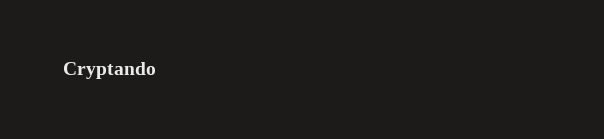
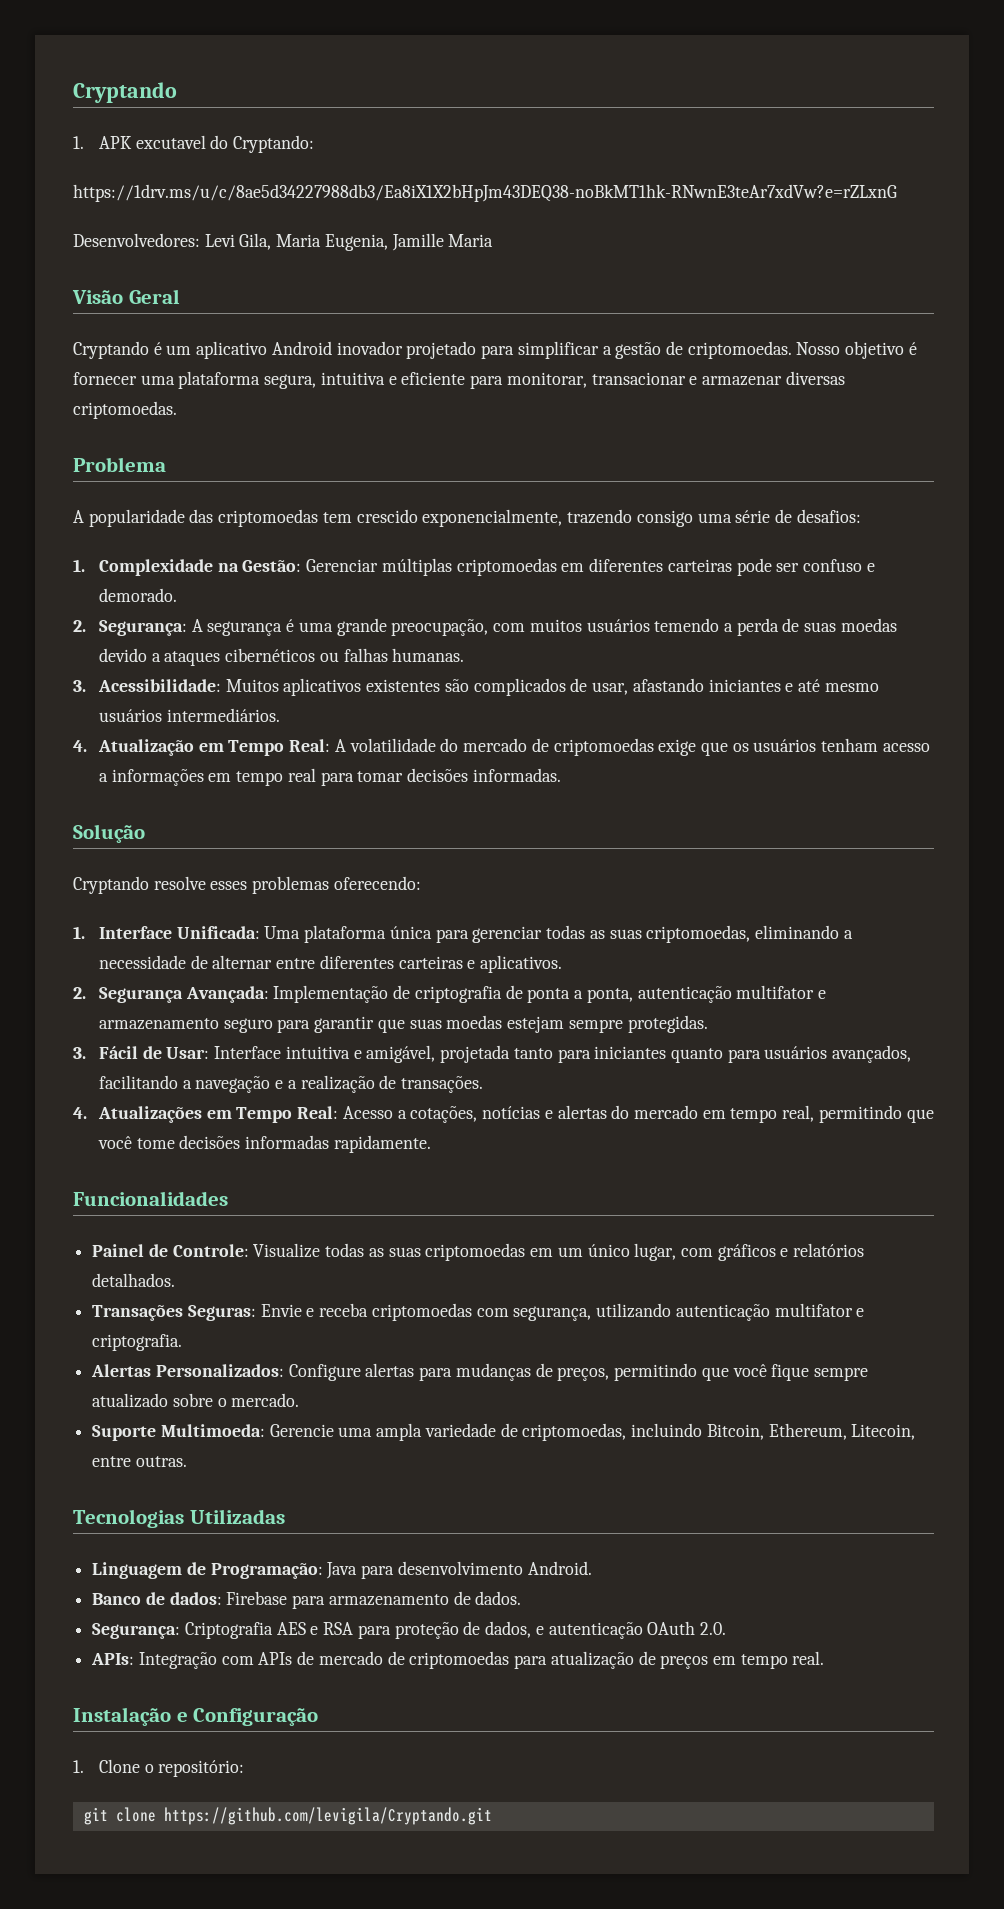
[63,62,156,79] Cryptando -> [73,82,177,103] [73,135,315,153] [73,184,897,202] [73,233,494,251] [72,289,180,304] [73,341,917,359] [73,371,845,389] [73,401,177,419] [73,457,166,472] [73,509,861,527] [73,558,875,576] [98,588,177,602] [73,618,897,636] [98,648,465,666] [73,678,879,696] [98,708,280,722] [73,738,930,756] [98,768,561,786] [73,824,145,843] [73,876,421,894] [73,925,853,943] [98,955,563,973] [73,985,826,1003] [98,1015,708,1033] [73,1045,912,1063] [98,1075,484,1093] [73,1105,934,1123] [97,1135,431,1153] [73,1191,228,1206] [92,1243,865,1261] [92,1273,176,1287] [92,1303,865,1321] [92,1334,183,1351] [91,1363,868,1381] [92,1393,300,1408] [92,1423,916,1441] [92,1456,187,1467] [73,1509,285,1528] [92,1561,592,1579] [92,1591,522,1609] [92,1621,726,1639] [91,1651,825,1669] [73,1707,319,1726] [73,1759,245,1777] [83,1807,492,1825] Cryptando // 1. APK excutavel do Cryptando: // https://1drv.ms/u/c/8ae5d34227988db3/Ea8iX1X2bHpJm43DEQ38-noBkMT1hk-RNwnE3teAr7xdVw?e=rZLxnG // Desenvolvedores: Levi Gila, Maria Eugenia, Jamille Maria // Visão Geral // Cryptando é um aplicativo Android inovador projetado para simplificar a gestão de criptomoedas. Nosso objetivo é fornecer uma plataforma segura, intuitiva e eficiente para monitorar, transacionar e armazenar diversas criptomoedas. // Problema // A popularidade das criptomoedas tem crescido exponencialmente, trazendo consigo uma série de desafios: // 1. Complexidade na Gestão: Gerenciar múltiplas criptomoedas em diferentes carteiras pode ser confuso e demorado. // 2. Segurança: A segurança é uma grande preocupação, com muitos usuários temendo a perda de suas moedas devido a ataques cibernéticos ou falhas humanas. // 3. Acessibilidade: Muitos aplicativos existentes são complicados de usar, afastando iniciantes e até mesmo usuários intermediários. // 4. Atualização em Tempo Real: A volatilidade do mercado de criptomoedas exige que os usuários tenham acesso a informações em tempo real para tomar decisões informadas. // Solução // Cryptando resolve esses problemas oferecendo: // 1. Interface Unificada: Uma plataforma única para gerenciar todas as suas criptomoedas, eliminando a necessidade de alternar entre diferentes carteiras e aplicativos. // 2. Segurança Avançada: Implementação de criptografia de ponta a ponta, autenticação multifator e armazenamento seguro para garantir que suas moedas estejam sempre protegidas. // 3. Fácil de Usar: Interface intuitiva e amigável, projetada tanto para iniciantes quanto para usuários avançados, facilitando a navegação e a realização de transações. // 4. Atualizações em Tempo Real: Acesso a cotações, notícias e alertas do mercado em tempo real, permitindo que você tome decisões informadas rapidamente. // Funcionalidades // Painel de Controle: Visualize todas as suas criptomoedas em um único lugar, com gráficos e relatórios detalhados. // Transações Seguras: Envie e receba criptomoedas com segurança, utilizando autenticação multifator e criptografia. // Alertas Personalizados: Configure alertas para mudanças de preços, permitindo que você fique sempre atualizado sobre o mercado. // Suporte Multimoeda: Gerencie uma ampla variedade de criptomoedas, incluindo Bitcoin, Ethereum, Litecoin, entre outras. // Tecnologias Utilizadas // Linguagem de Programação: Java para desenvolvimento Android. // Banco de dados: Firebase para armazenamento de dados. // Segurança: Criptografia AES e RSA para proteção de dados, e autenticação OAuth 2.0. // APIs: Integração com APIs de mercado de criptomoedas para atualização de preços em tempo real. // Instalação e Configuração // 1. Clone o repositório: // git clone https://github.com/levigila/Cryptando.git

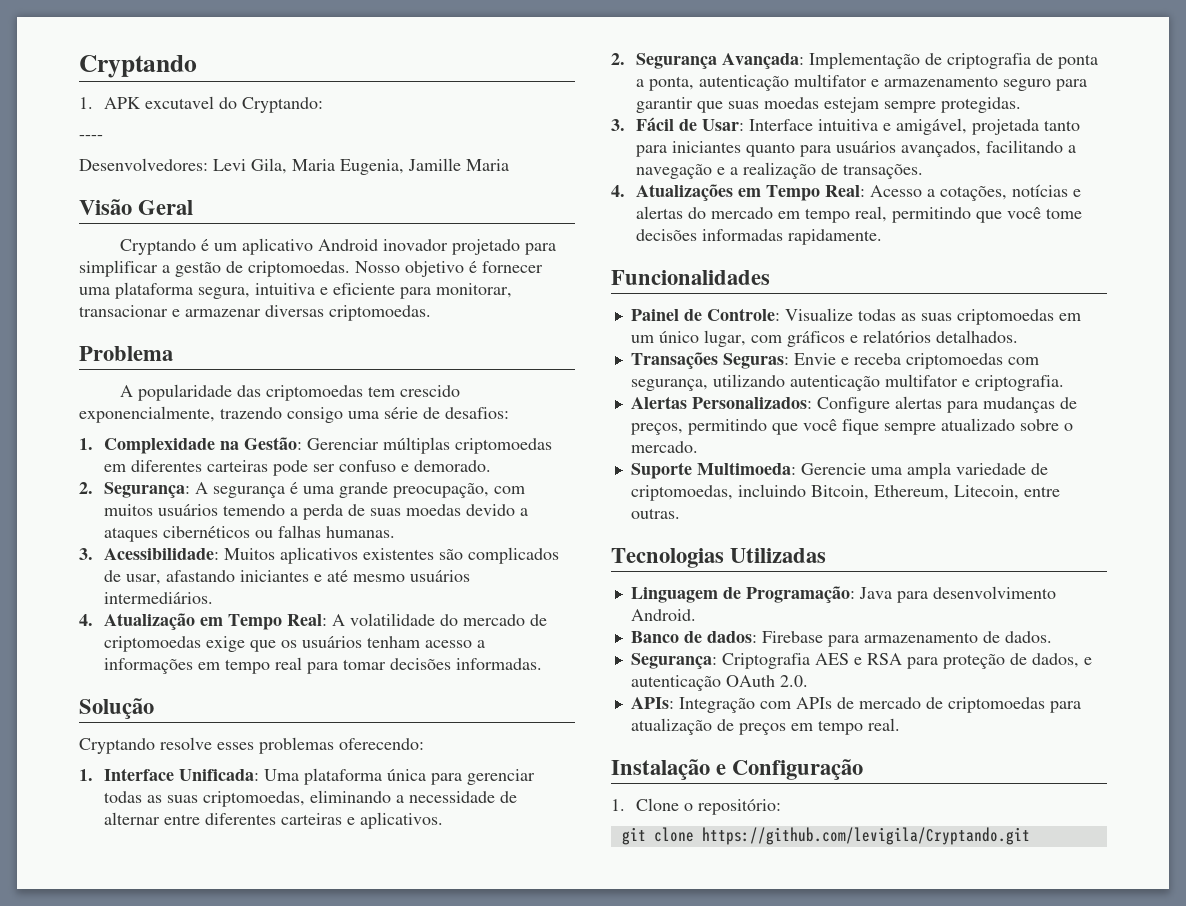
[73,184,897,202] https://1drv.ms/u/c/8ae5d34227988db3/Ea8iX1X2bHpJm43DEQ38-noBkMT1hk-RNwnE3teAr7xdVw?e=rZLxnG -> [79,135,103,140] ----

